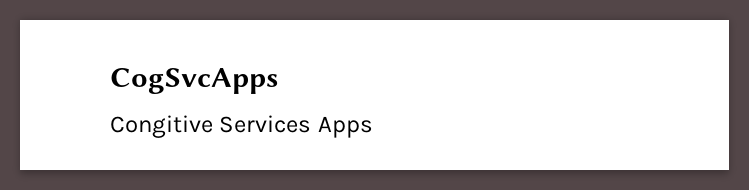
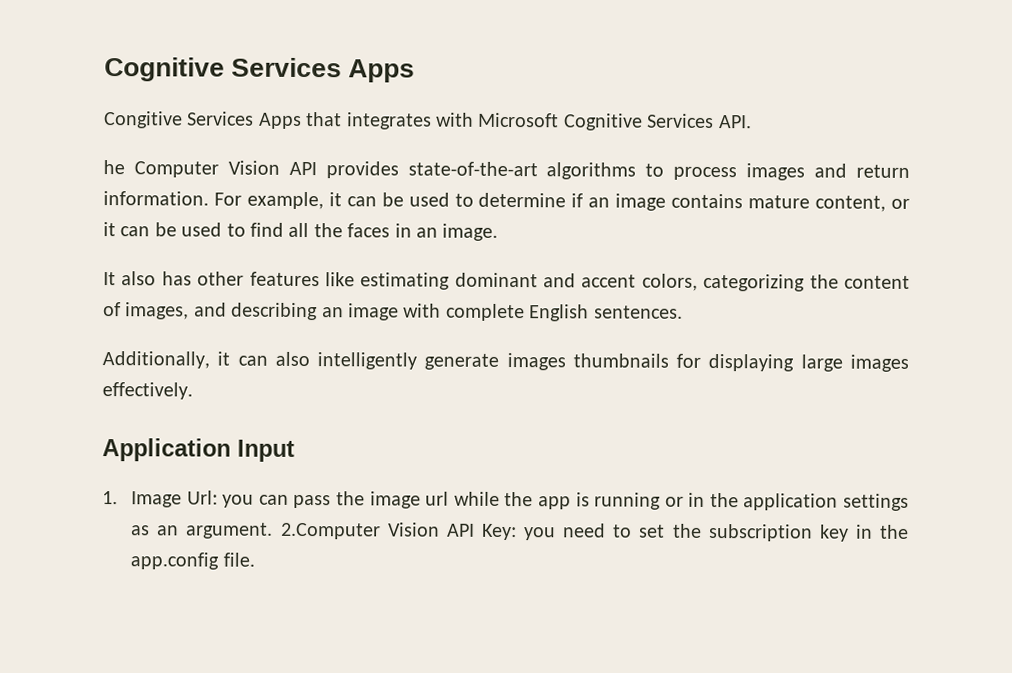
[110,68,278,94] CogSvcApps -> [104,57,416,83] Cognitive Services Apps
(373, 127) none -> [306,112,752,131] [103,160,910,181] [103,191,910,212] [103,222,499,241] [103,271,910,292] [103,302,683,322] [102,351,909,372] [102,382,193,400] [102,438,295,462] [102,490,910,511] [131,522,910,542] [130,552,255,570] that integrates with Microsoft Cognitive Services API. // he Computer Vision API provides state-of-the-art algorithms to process images and return information. For example, it can be used to determine if an image contains mature content, or it can be used to find all the faces in an image. // It also has other features like estimating dominant and accent colors, categorizing the content of images, and describing an image with complete English sentences. // Additionally, it can also intelligently generate images thumbnails for displaying large images effectively. // Application Input // 1. Image Url: you can pass the image url while the app is running or in the application settings as an argument. 2.Computer Vision API Key: you need to set the subscription key in the app.config file.

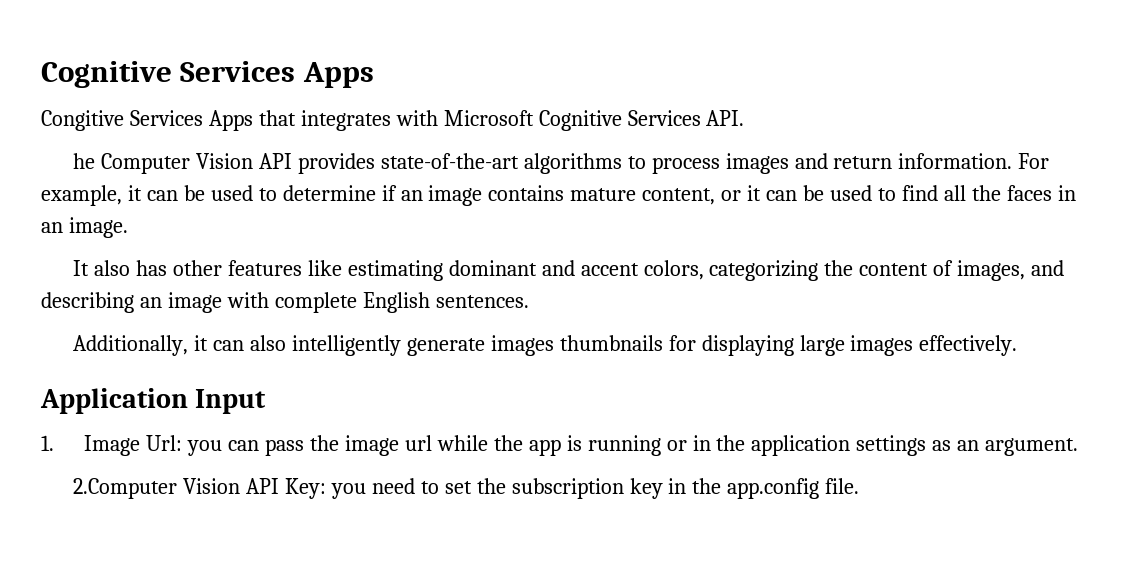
(274, 530) none -> (1079, 447) //

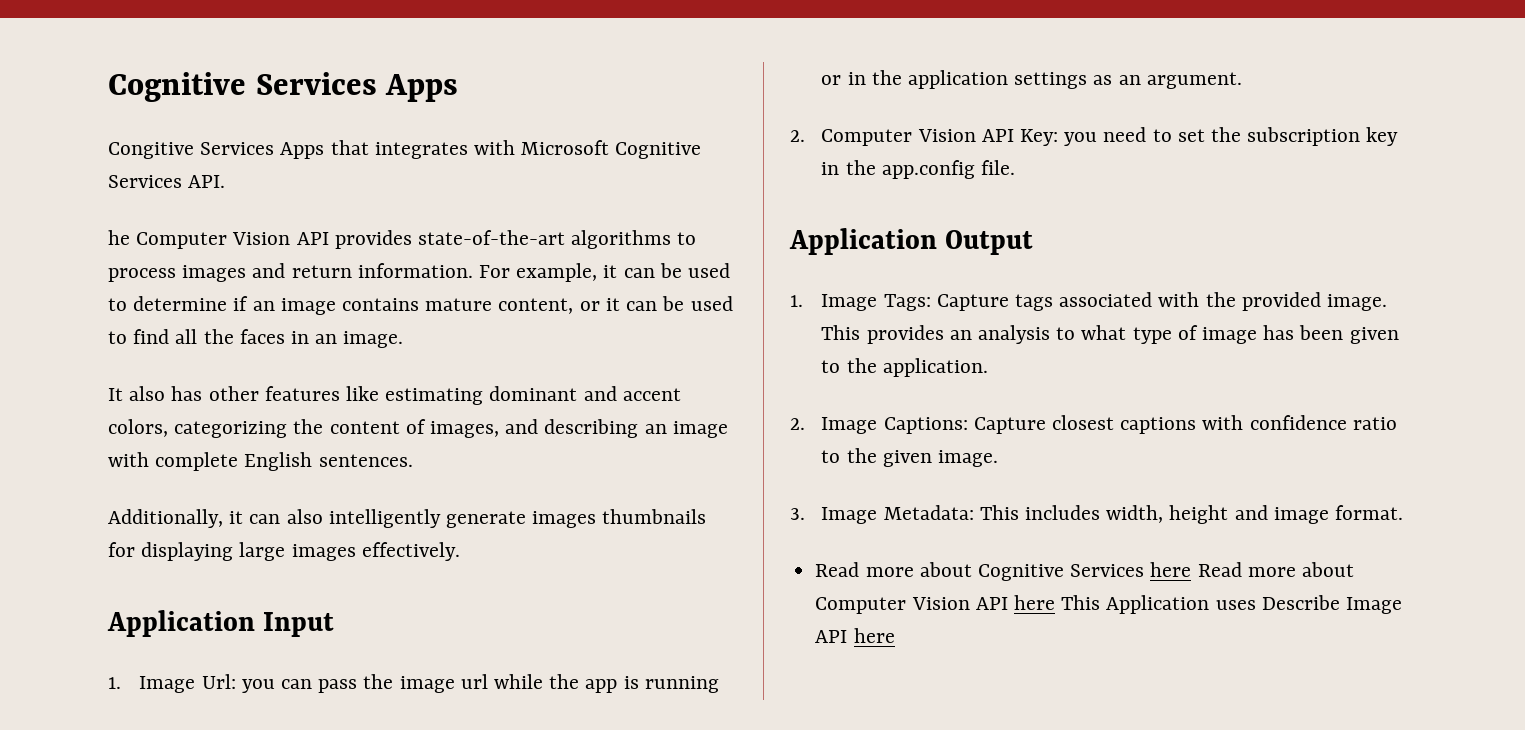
[73,478,178,499] 2.Computer -> [790,129,913,146] 2. Computer
(860, 486) none -> [789,228,1034,255] [790,292,1388,311] [821,325,1399,344] [821,358,988,377] [790,415,1397,434] [821,448,998,467] [790,505,1404,524] [815,562,1354,581] [815,595,1402,614] [815,628,895,643] // Application Output // 1. Image Tags: Capture tags associated with the provided image. This provides an analysis to what type of image has been given to the application. // 2. Image Captions: Capture closest captions with confidence ratio to the given image. // 3. Image Metadata: This includes width, height and image format. // Read more about Cognitive Services here Read more about Computer Vision API here This Application uses Describe Image API here

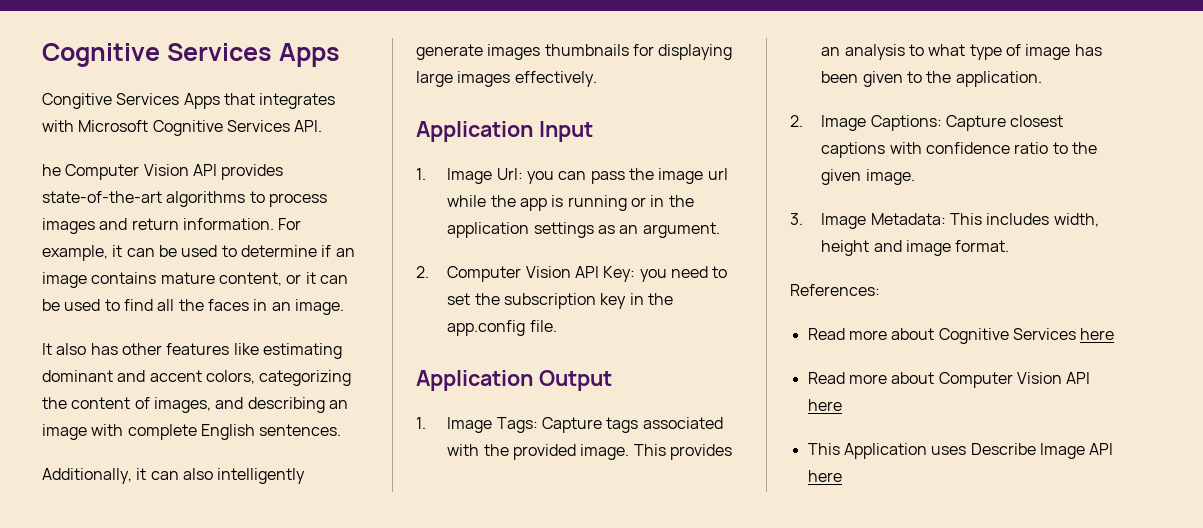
(1404, 512) none -> [790,284,880,296] // References:
(1192, 569) none -> (1115, 334) //
(1055, 602) none -> (842, 405) //

